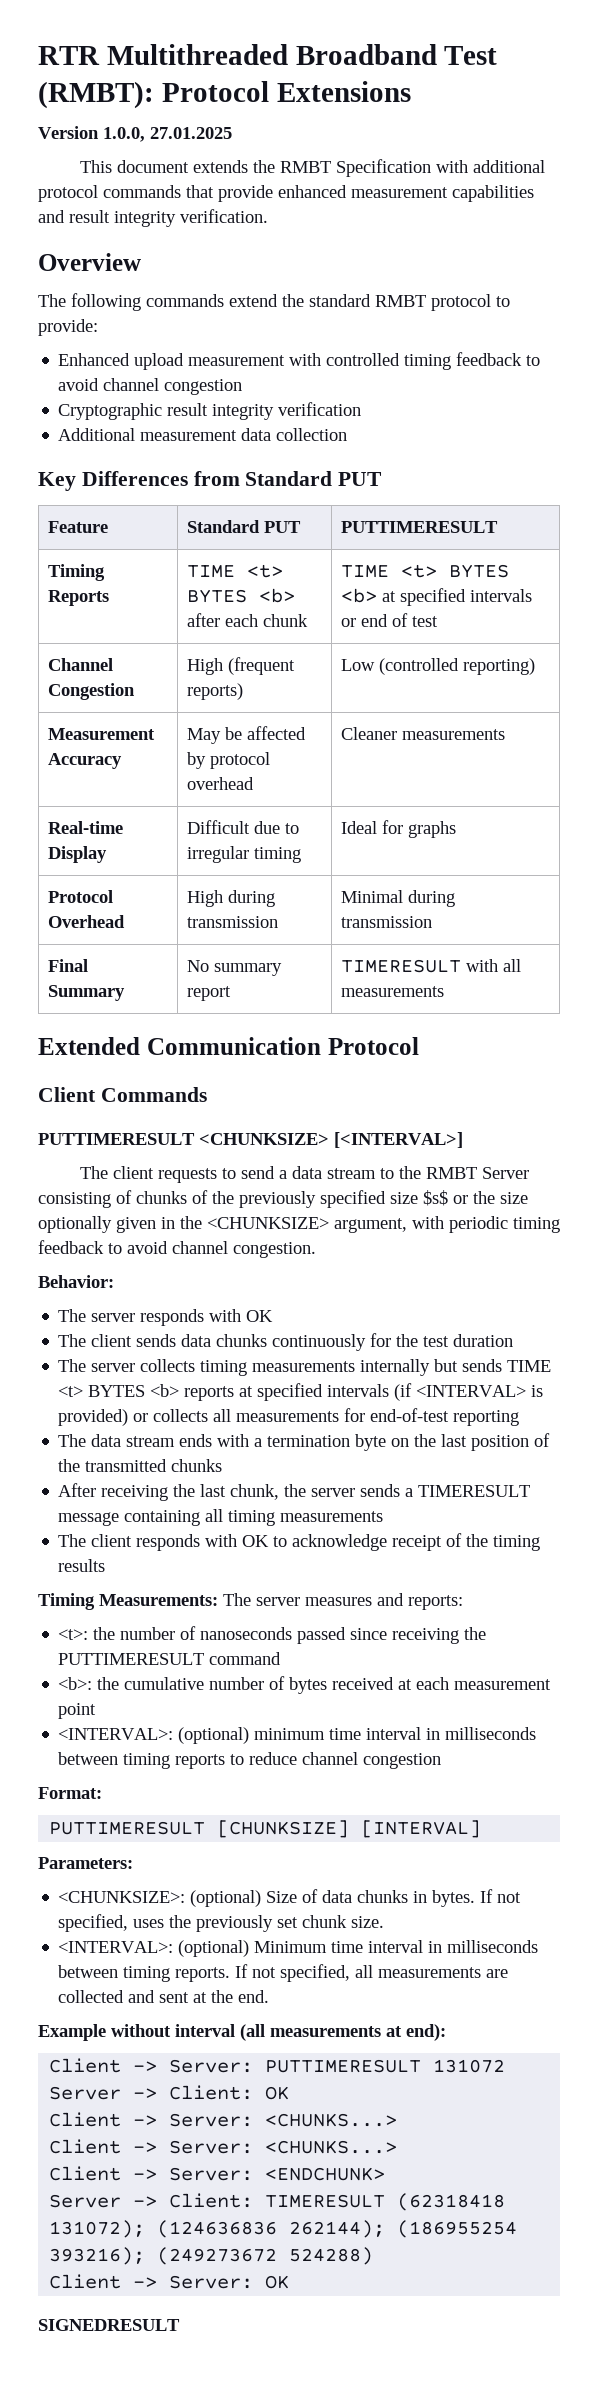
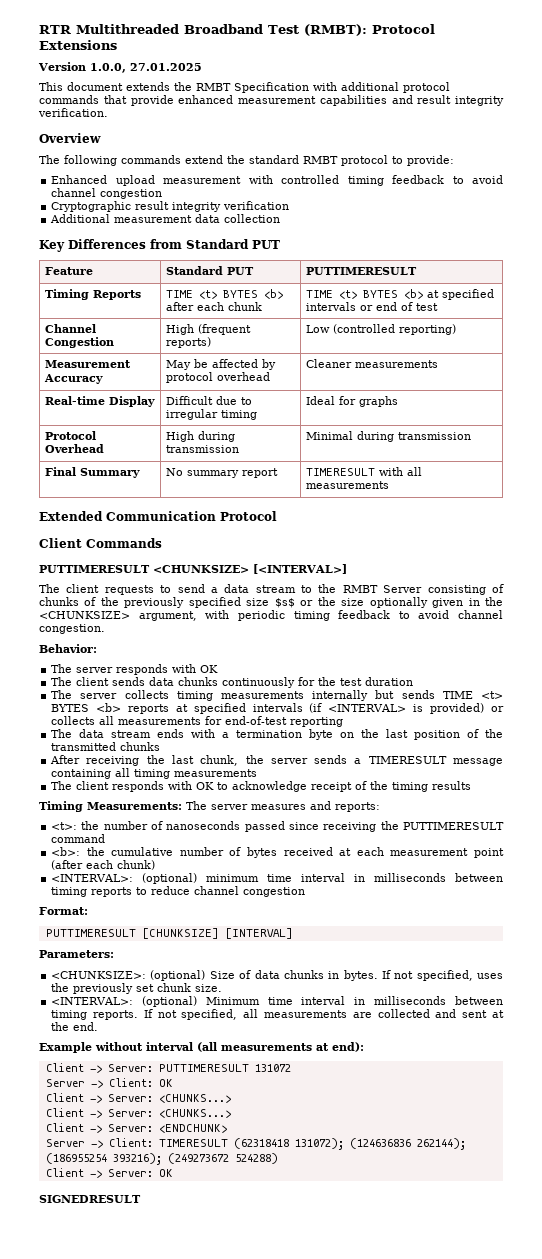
(97, 1711) none -> [51,860,156,870] (after each chunk)

